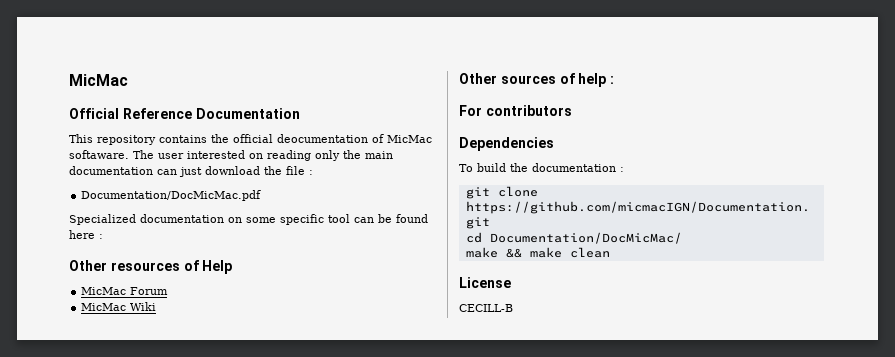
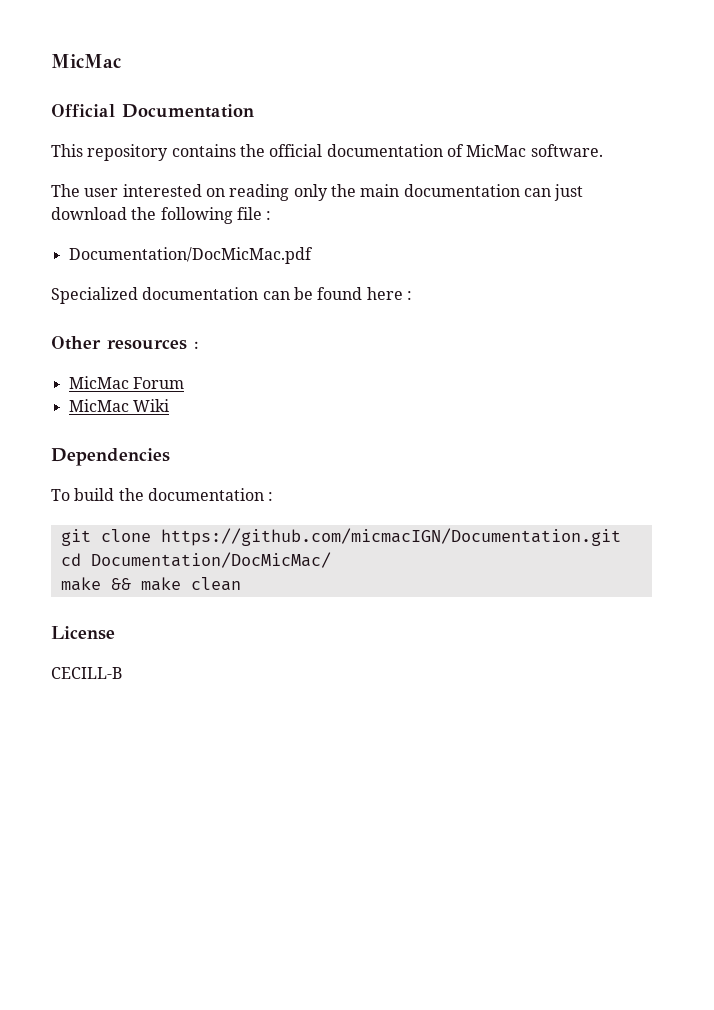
[122,108,192,119] Reference -> (115, 110) none
[277,134,368,143] deocumentation -> [326,144,443,157] documentation
[69,150,129,159] softaware. -> [530,144,603,157] software. //
(282, 170) none -> [160,207,233,224] following
[228,214,350,225] on some specific tool -> (259, 293) none
[183,260,233,274] of Help -> [194,341,199,349] :
[459,73,615,87] [459,105,572,116] // Other sources of help : // For contributors -> (169, 405) none

